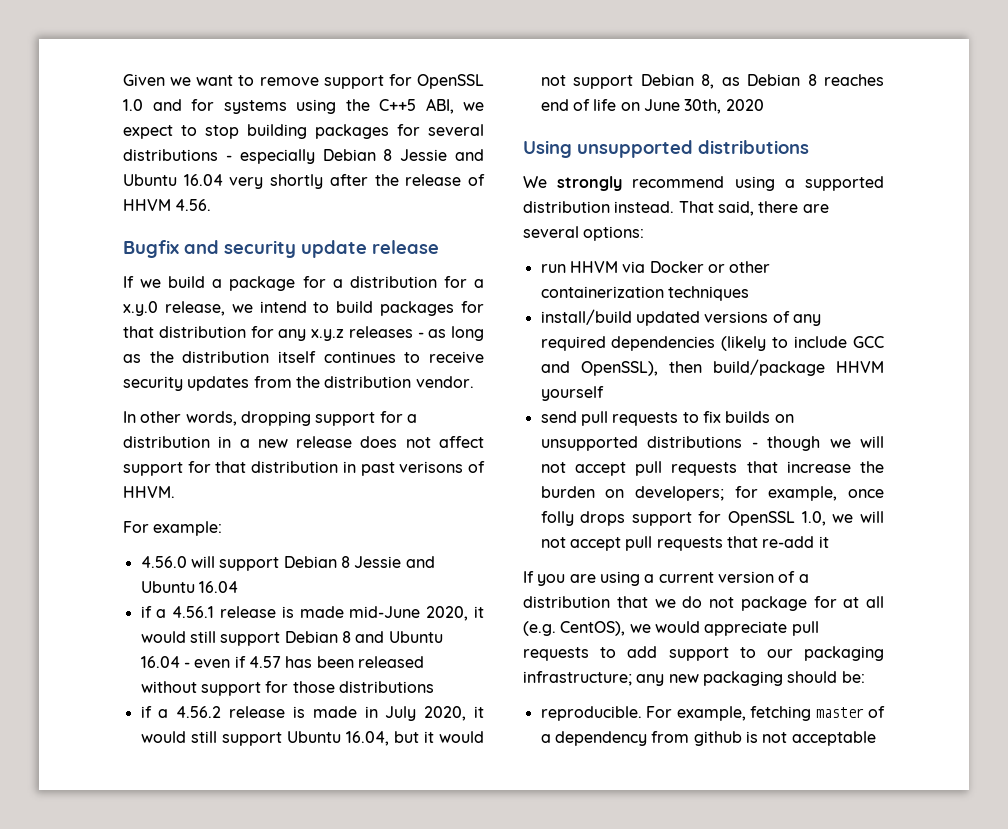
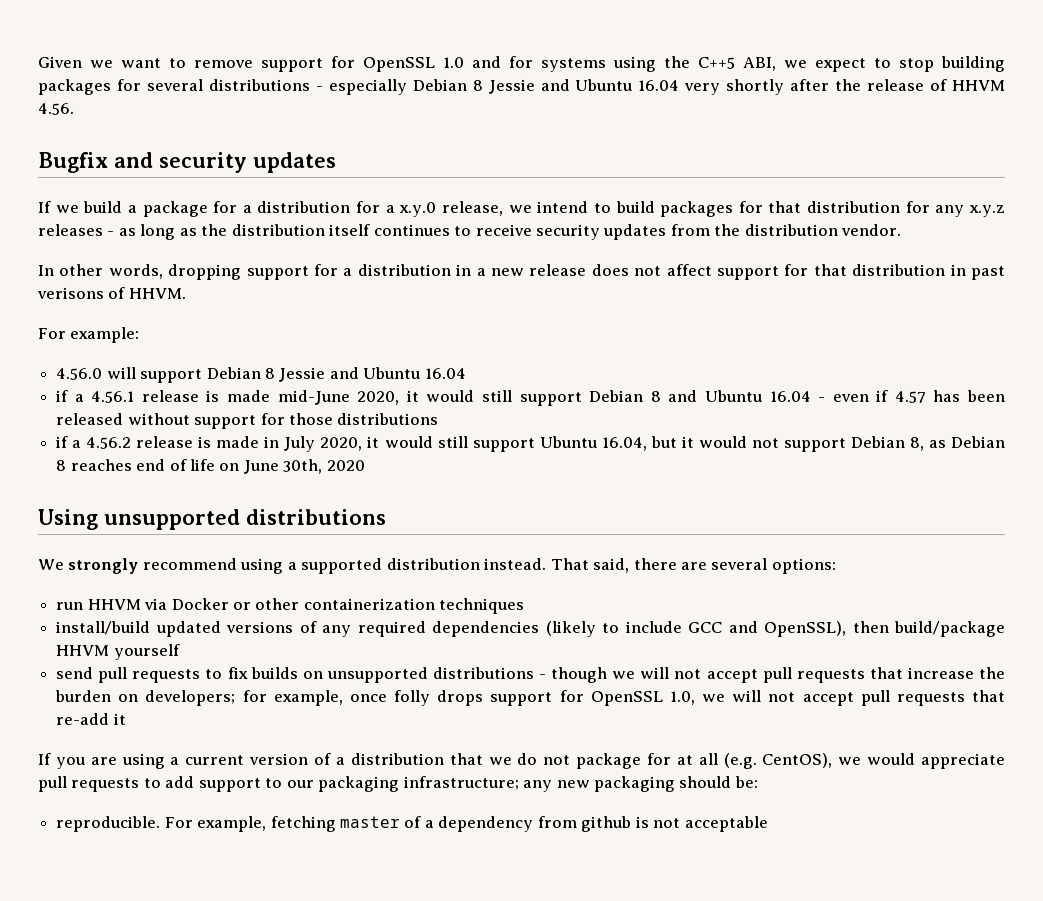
[301,240,439,258] update release -> [253,152,336,173] updates

